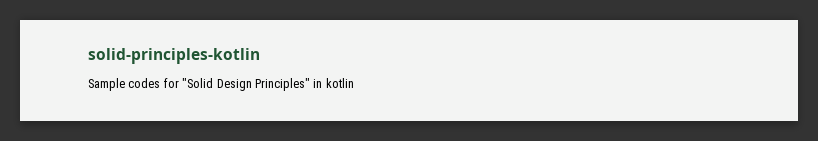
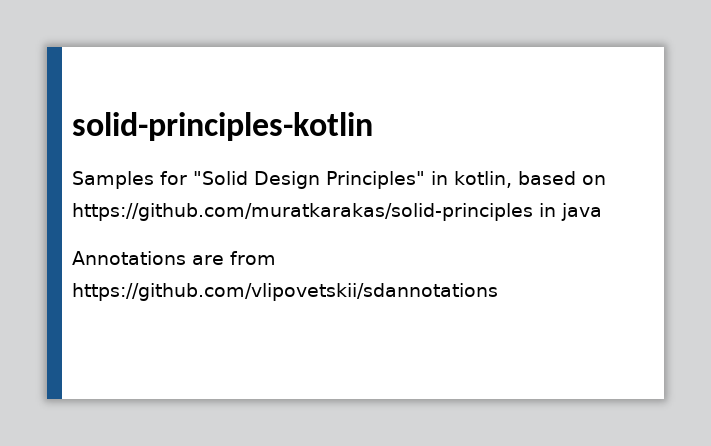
[88,78,161,91] Sample codes -> [72,171,154,189] Samples
[325,78,354,88] kotlin -> [454,171,606,188] [72,203,602,221] [72,251,276,265] [72,283,498,301] kotlin, based on https://github.com/muratkarakas/solid-principles in java // Annotations are from https://github.com/vlipovetskii/sdannotations

